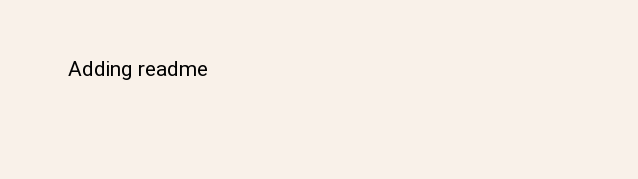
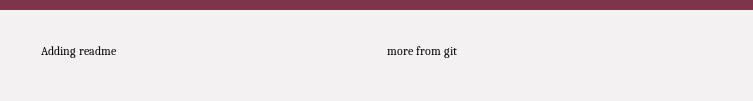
(208, 68) none -> [387,46,458,58] // more from git

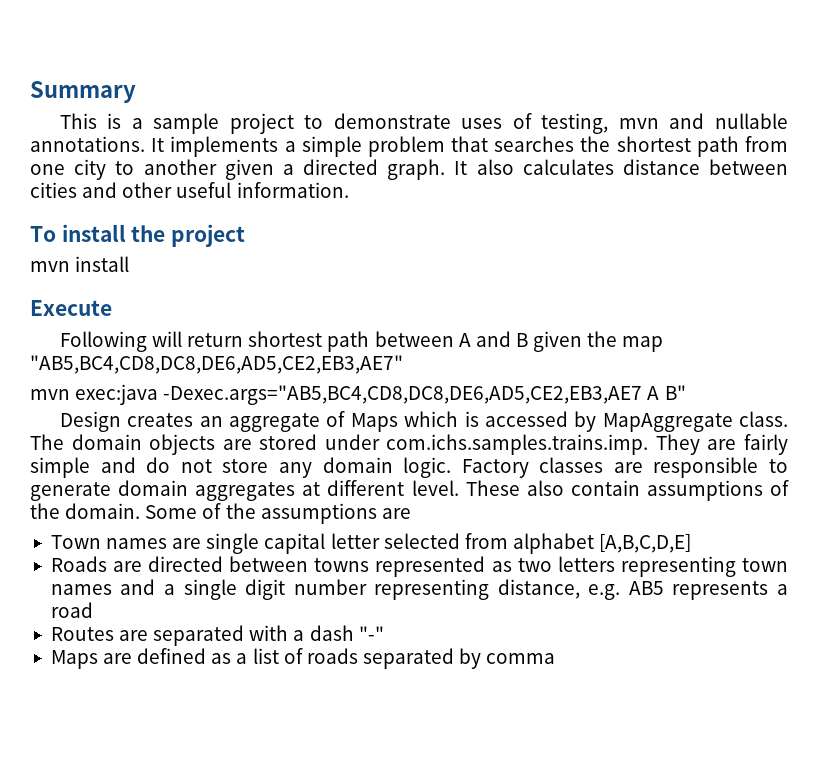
[41,46,118,58] [387,46,458,58] Adding readme // more from git -> [30,81,136,103] [59,113,789,134] [30,136,789,157] [30,159,788,180] [30,182,349,198] [30,224,246,247] [30,256,130,272] [30,300,112,316] [59,331,664,352] [30,355,403,374] [30,384,686,405] [59,411,788,432] [30,434,788,455] [30,457,789,478] [30,480,790,501] [30,503,411,524] [50,533,692,554] [50,556,789,577] [50,579,788,600] [50,602,93,618] [50,625,384,646] [50,648,556,669] Summary // This is a sample project to demonstrate uses of testing, mvn and nullable annotations. It implements a simple problem that searches the shortest path from one city to another given a directed graph. It also calculates distance between cities and other useful information. // To install the project // mvn install // Execute // Following will return shortest path between A and B given the map "AB5,BC4,CD8,DC8,DE6,AD5,CE2,EB3,AE7" // mvn exec:java -Dexec.args="AB5,BC4,CD8,DC8,DE6,AD5,CE2,EB3,AE7 A B" // Design creates an aggregate of Maps which is accessed by MapAggregate class. The domain objects are stored under com.ichs.samples.trains.imp. They are fairly simple and do not store any domain logic. Factory classes are responsible to generate domain aggregates at different level. These also contain assumptions of the domain. Some of the assumptions are // Town names are single capital letter selected from alphabet [A,B,C,D,E] // Roads are directed between towns represented as two letters representing town names and a single digit number representing distance, e.g. AB5 represents a road // Routes are separated with a dash "-" // Maps are defined as a list of roads separated by comma

